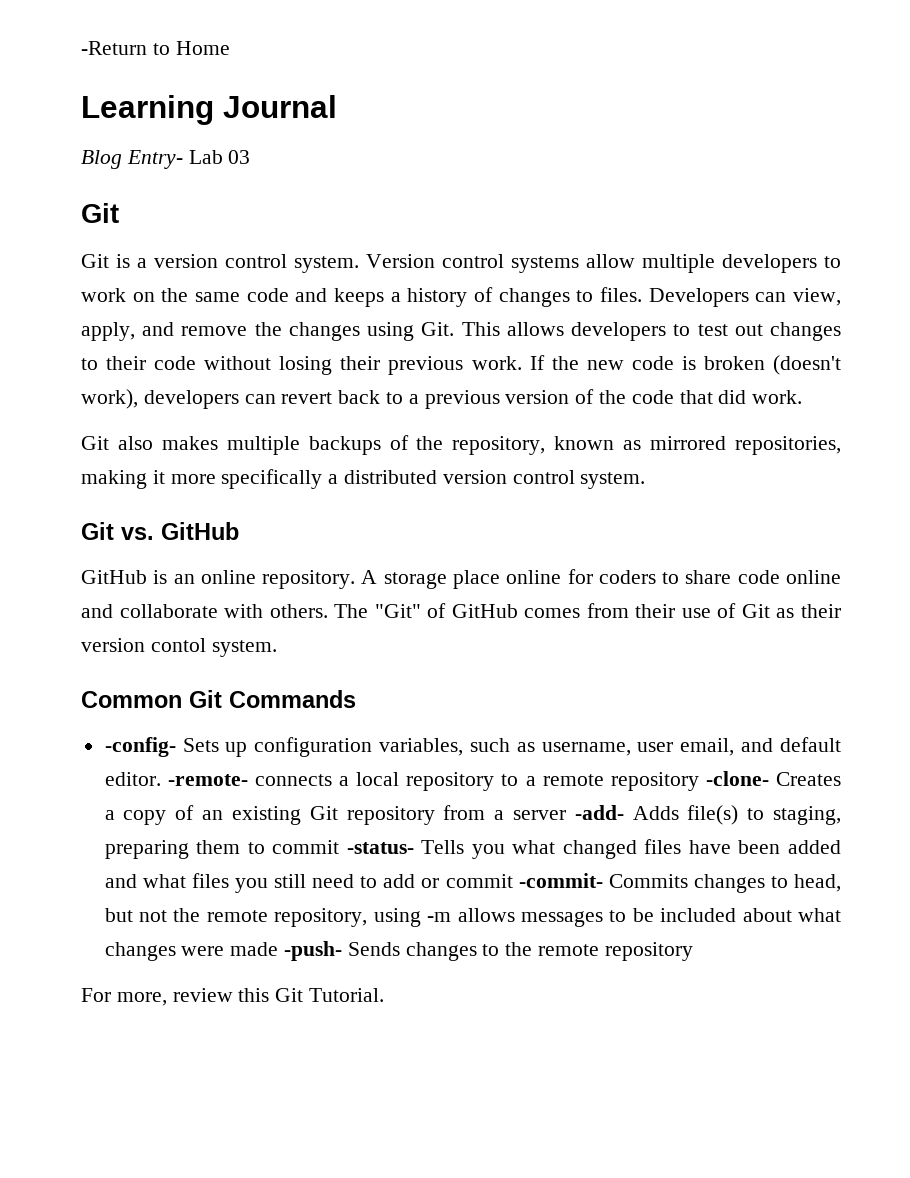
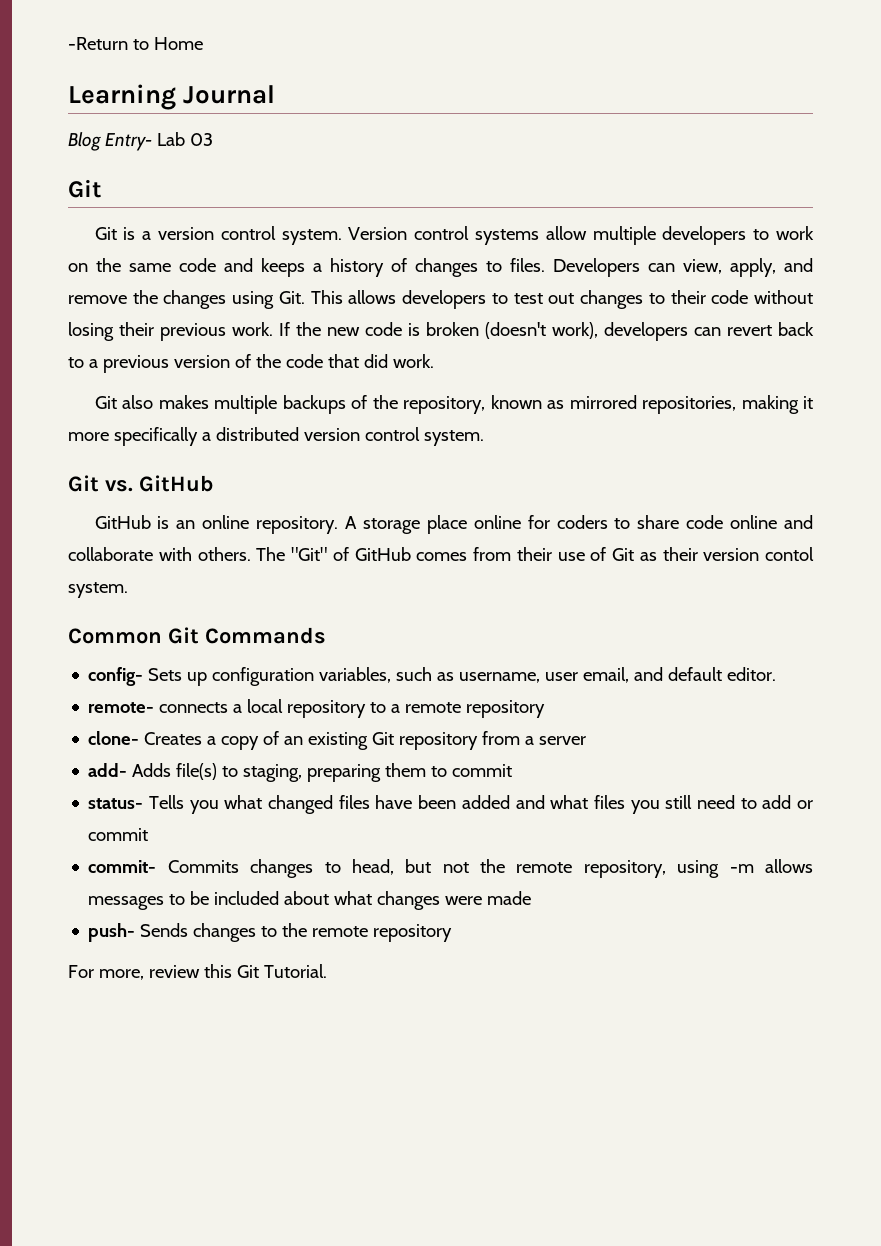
[104,737,176,757] -config- -> [88,667,144,686] config-
[167,774,248,786] -remote- -> [88,702,155,713] // remote-
[705,771,769,786] -clone- -> [88,731,140,745] // clone-
[574,805,624,820] -add- -> [88,763,128,777] // add-
[346,842,414,854] -status- -> [88,798,144,809] // status-
[518,873,603,888] -commit- -> [88,860,157,873] // commit-
[284,941,343,961] -push- -> [88,923,136,942] // push-

